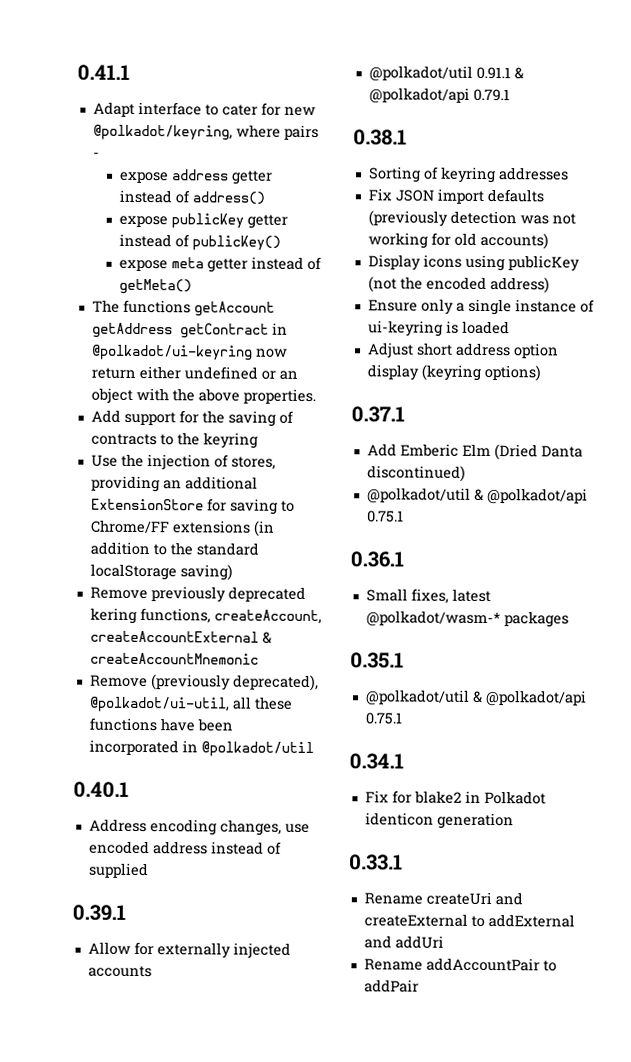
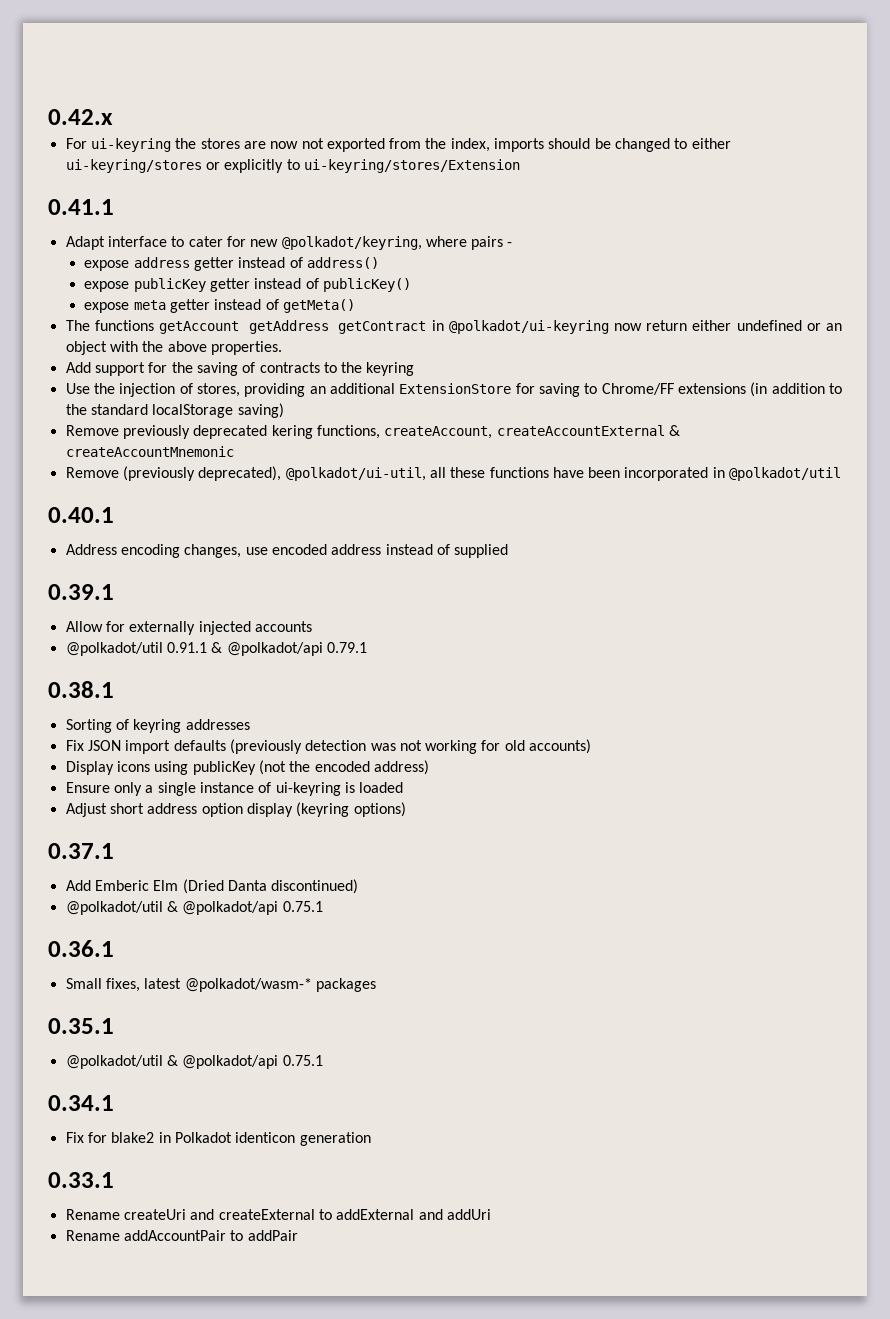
(77, 72) none -> [48,109,113,125] [65,138,731,152] [65,159,520,173] 0.42.x // For ui-keyring the stores are now not exported from the index, imports should be changed to either ui-keyring/stores or explicitly to ui-keyring/stores/Extension //

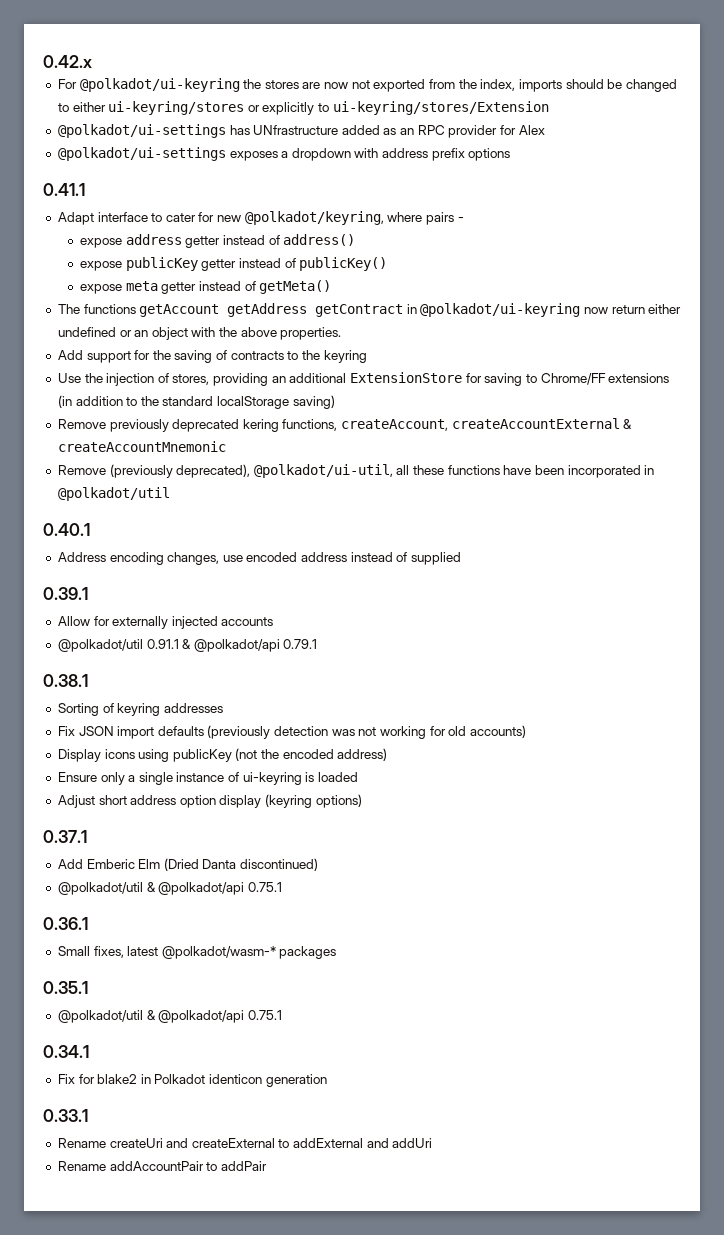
[90,138,171,152] ui-keyring -> [79,78,240,92] @polkadot/ui-keyring
(520, 166) none -> [57,124,545,138] [57,147,511,161] // @polkadot/ui-settings has UNfrastructure added as an RPC provider for Alex // @polkadot/ui-settings exposes a dropdown with address prefix options

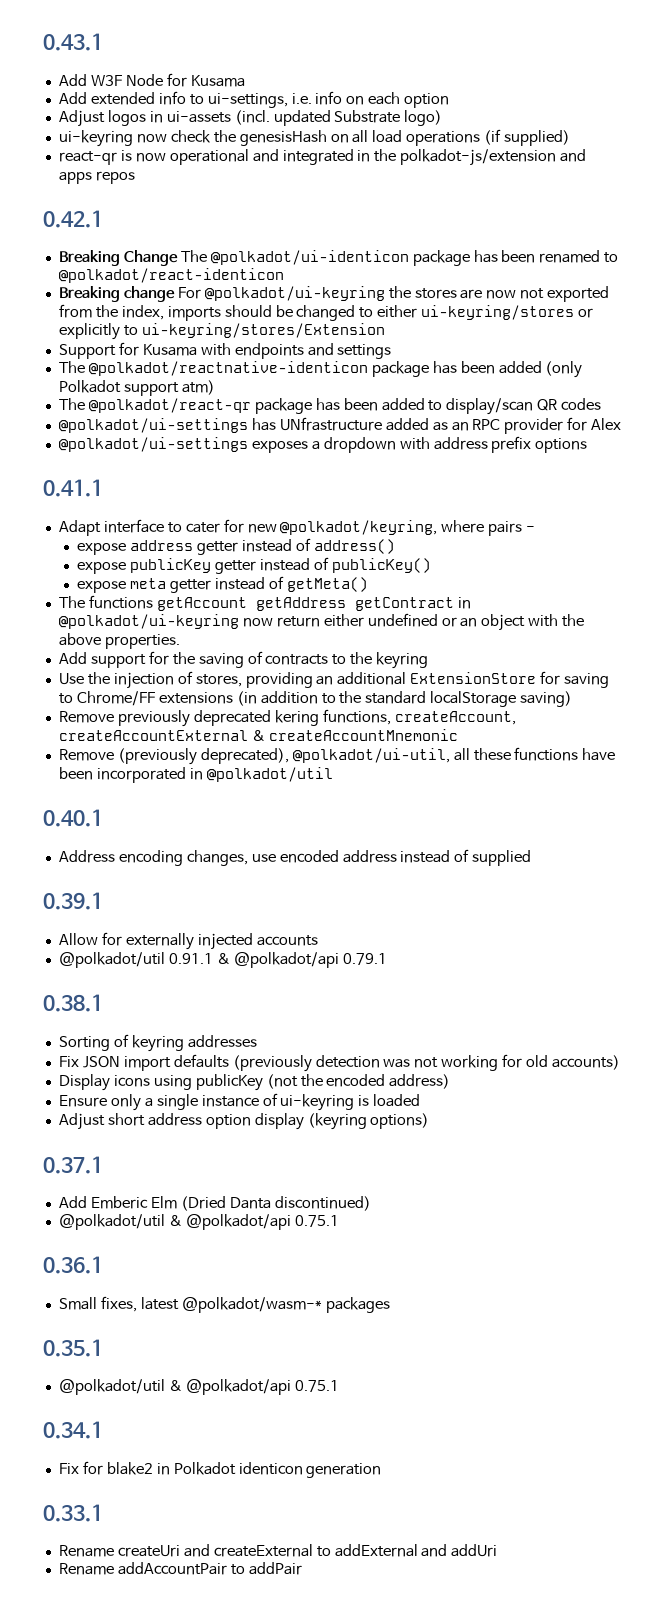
[43,55,92,68] 0.42.x // -> [43,33,103,51] [58,73,245,87] [58,91,450,108] [58,110,443,127] [58,129,571,147] [58,149,587,166] [58,171,135,184] [43,210,103,228] [58,250,619,266] [58,268,284,283] [58,286,175,302] 0.43.1 // Add W3F Node for Kusama // Add extended info to ui-settings, i.e. info on each option // Adjust logos in ui-assets (incl. updated Substrate logo) // ui-keyring now check the genesisHash on all load operations (if supplied) // react-qr is now operational and integrated in the polkadot-js/extension and apps repos // 0.42.1 // Breaking Change The @polkadot/ui-identicon package has been renamed to @polkadot/react-identicon // Breaking change
(549, 108) none -> [58,342,392,359] [58,361,583,378] [58,380,215,396] [58,398,602,415] // Support for Kusama with endpoints and settings // The @polkadot/reactnative-identicon package has been added (only Polkadot support atm) // The @polkadot/react-qr package has been added to display/scan QR codes

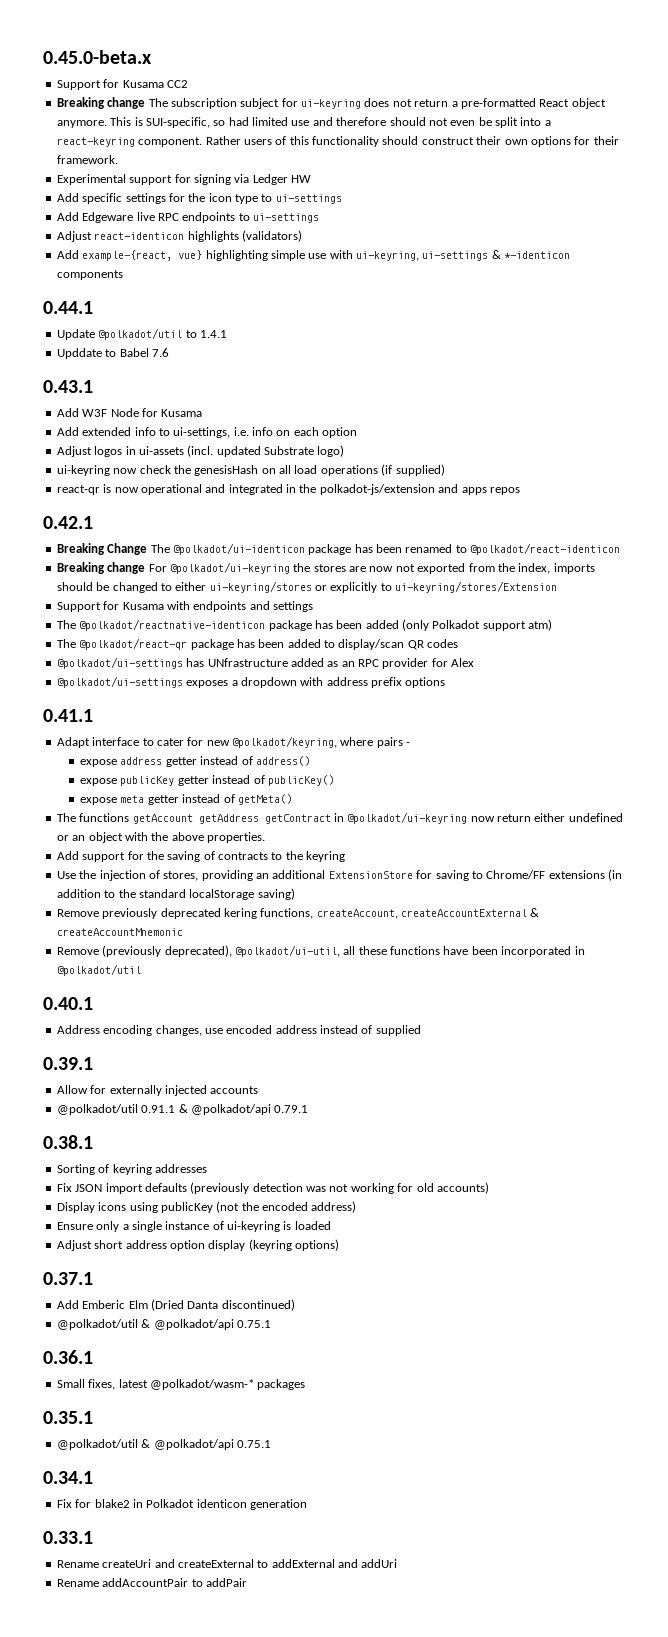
(43, 42) none -> [43,50,152,64] [56,79,188,90] [56,97,606,109] [56,117,551,128] [56,136,619,147] [56,155,118,164] [56,174,311,185] [56,193,342,204] [56,212,319,223] [56,230,302,242] [56,250,571,261] [56,270,123,280] [43,301,93,314] [56,328,227,340] [56,348,169,359] 0.45.0-beta.x // Support for Kusama CC2 // Breaking change The subscription subject for ui-keyring does not return a pre-formatted React object anymore. This is SUI-specific, so had limited use and therefore should not even be split into a react-keyring component. Rather users of this functionality should construct their own options for their framework. // Experimental support for signing via Ledger HW // Add specific settings for the icon type to ui-settings // Add Edgeware live RPC endpoints to ui-settings // Adjust react-identicon highlights (validators) // Add example-{react, vue} highlighting simple use with ui-keyring, ui-settings & *-identicon components // 0.44.1 // Update @polkadot/util to 1.4.1 // Upddate to Babel 7.6 //

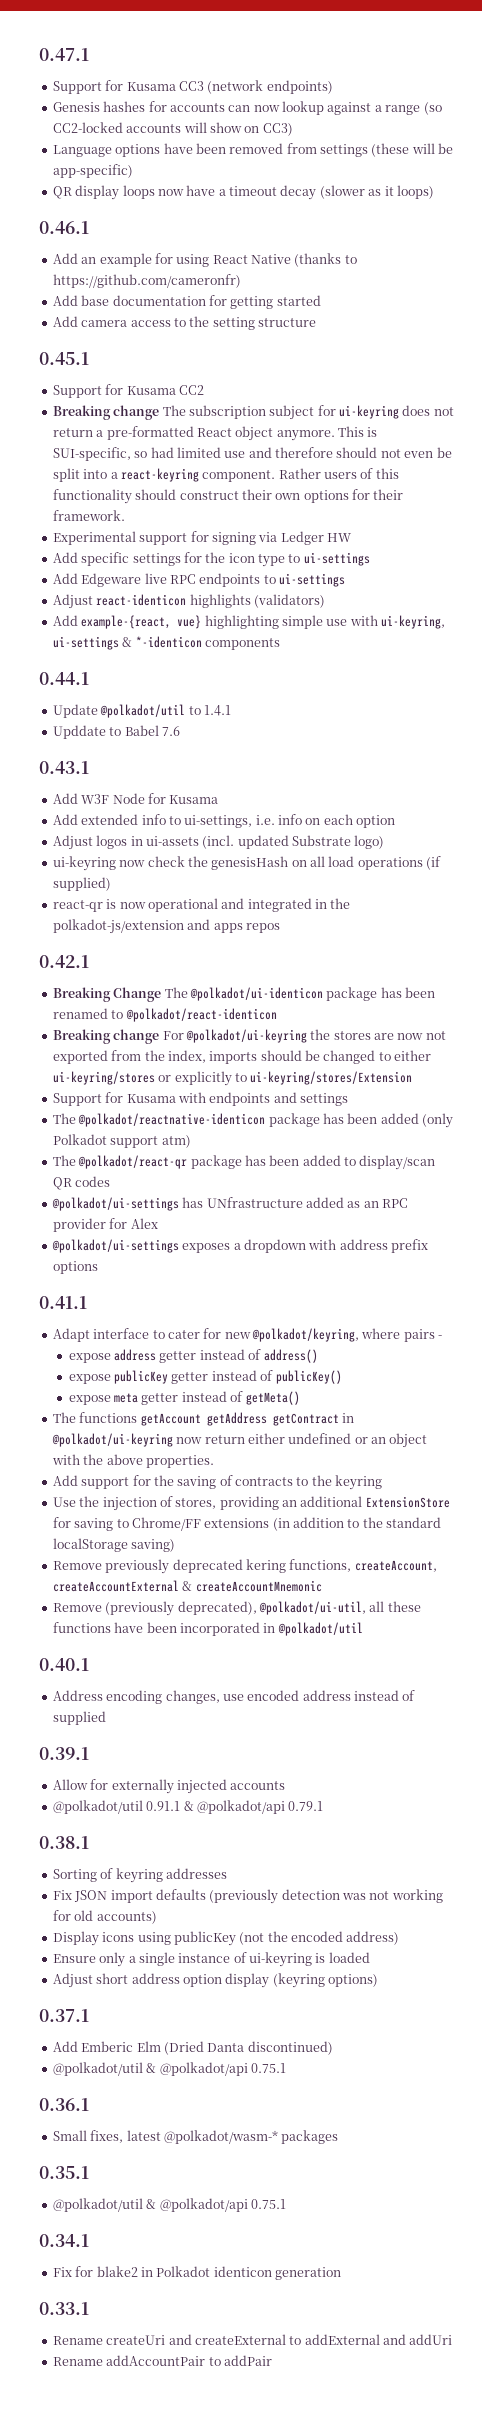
[43,50,152,64] 0.45.0-beta.x -> [39,48,89,61] [52,80,333,94] [52,101,442,115] [52,122,293,136] [52,143,454,157] [52,164,133,178] [52,185,434,200] [39,221,89,234] [52,253,357,267] [52,274,241,288] [52,295,321,309] [52,316,316,330] [39,352,89,365] 0.47.1 // Support for Kusama CC3 (network endpoints) // Genesis hashes for accounts can now lookup against a range (so CC2-locked accounts will show on CC3) // Language options have been removed from settings (these will be app-specific) // QR display loops now have a timeout decay (slower as it loops) // 0.46.1 // Add an example for using React Native (thanks to https://github.com/cameronfr) // Add base documentation for getting started // Add camera access to the setting structure // 0.45.1

